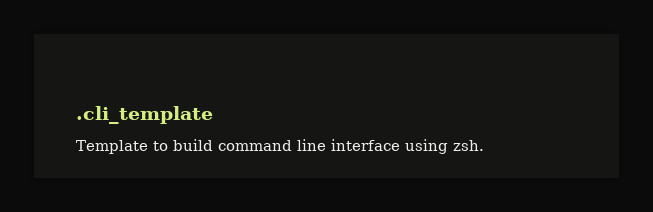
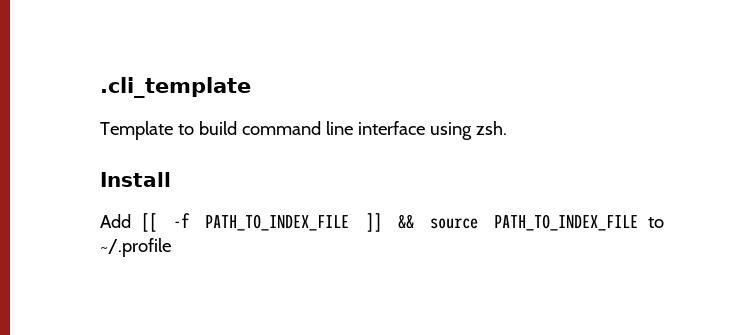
(484, 145) none -> [100,172,171,187] [100,213,664,232] [100,238,171,257] // Install // Add [[ -f PATH_TO_INDEX_FILE ]] && source PATH_TO_INDEX_FILE to ~/.profile

